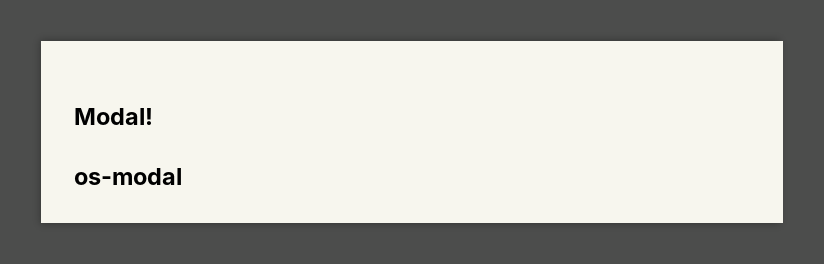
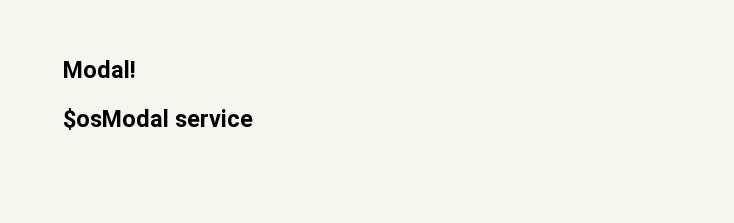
[74,168,182,185] os-modal -> [63,108,254,130] $osModal service

